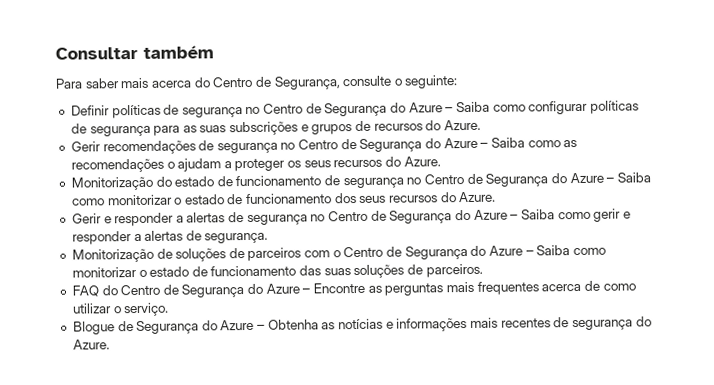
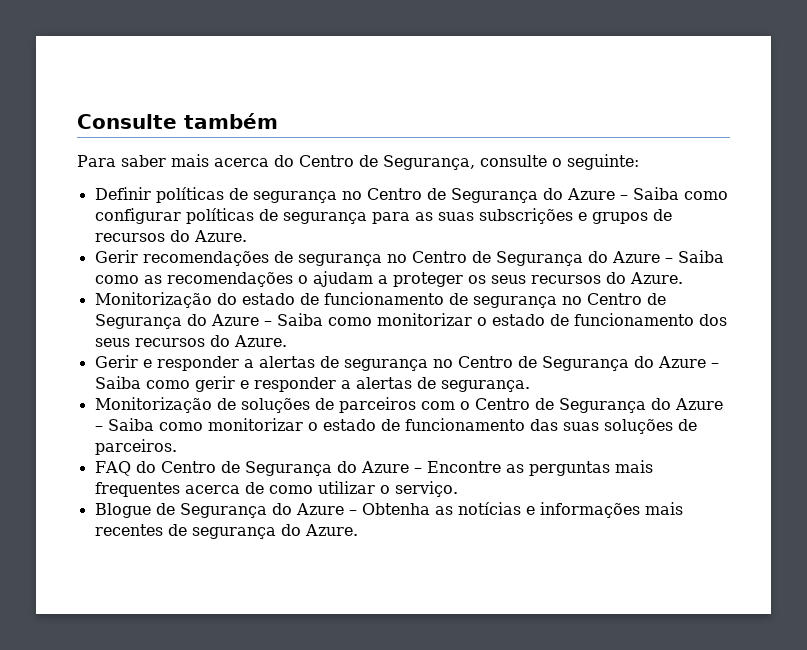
[55,46,138,60] Consultar -> [77,114,177,129] Consulte

